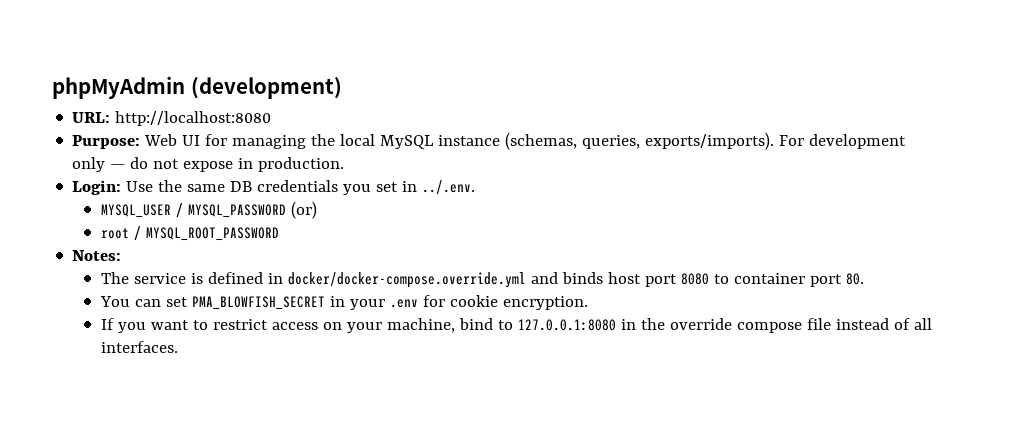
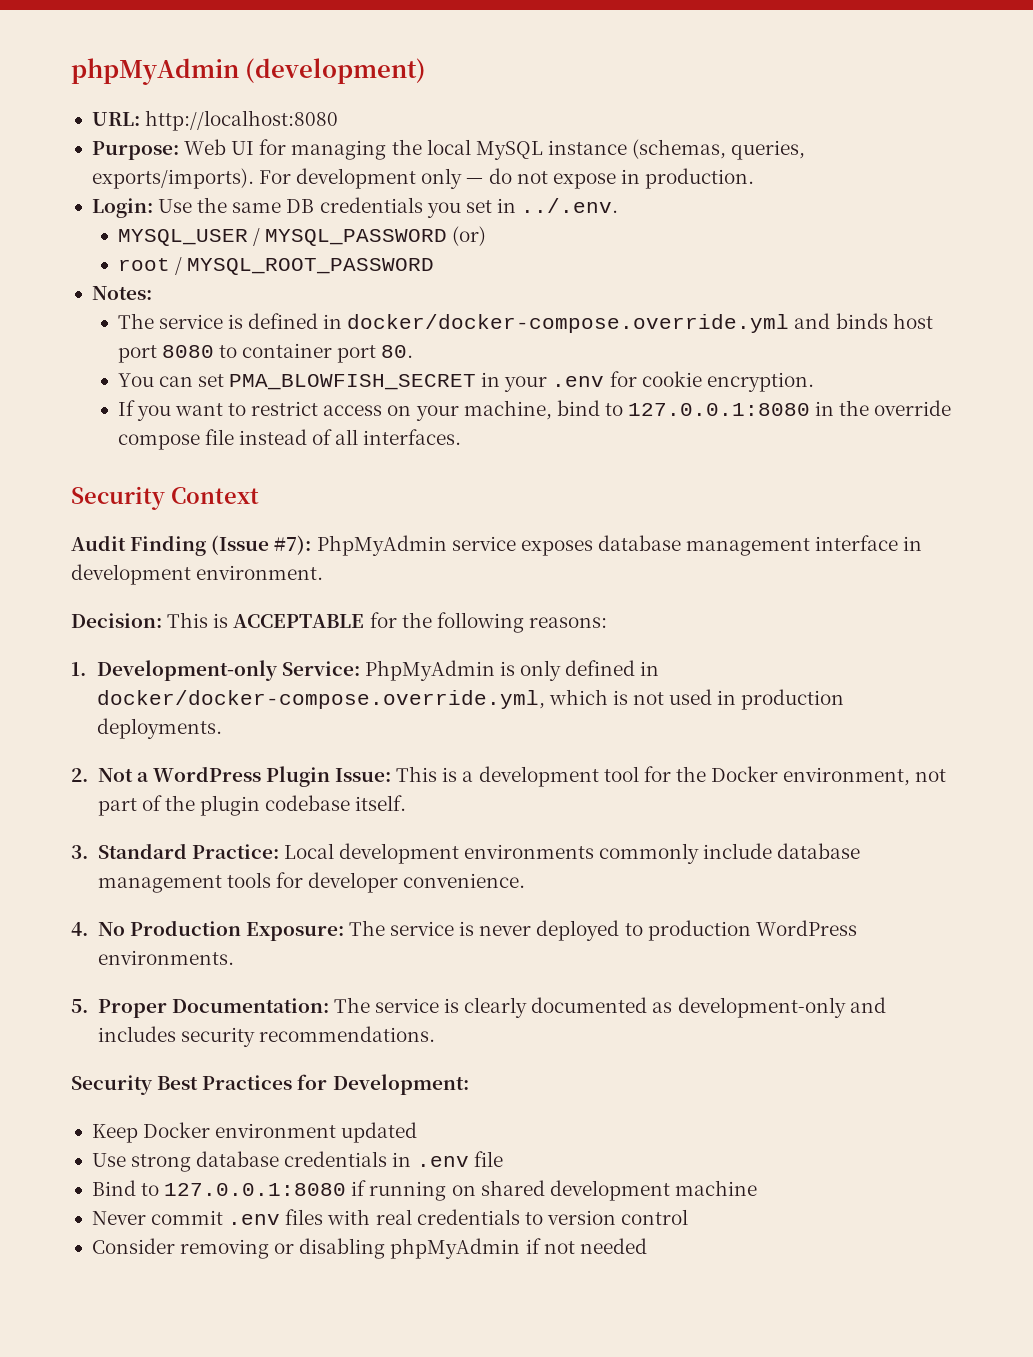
(179, 347) none -> [71,486,259,510] [71,535,923,556] [71,564,324,585] [71,612,607,633] [71,660,660,681] [96,689,845,710] [96,718,222,739] [71,766,947,787] [97,795,407,816] [71,843,861,864] [97,872,526,893] [71,920,857,941] [97,950,234,965] [71,997,886,1018] [97,1026,435,1047] [71,1074,469,1095] [91,1122,418,1143] [91,1151,503,1172] [91,1180,757,1201] [91,1209,689,1225] [91,1238,647,1259] // Security Context // Audit Finding (Issue #7): PhpMyAdmin service exposes database management interface in development environment. // Decision: This is ACCEPTABLE for the following reasons: // 1. Development-only Service: PhpMyAdmin is only defined in docker/docker-compose.override.yml, which is not used in production deployments. // 2. Not a WordPress Plugin Issue: This is a development tool for the Docker environment, not part of the plugin codebase itself. // 3. Standard Practice: Local development environments commonly include database management tools for developer convenience. // 4. No Production Exposure: The service is never deployed to production WordPress environments. // 5. Proper Documentation: The service is clearly documented as development-only and includes security recommendations. // Security Best Practices for Development: // Keep Docker environment updated // Use strong database credentials in .env file // Bind to 127.0.0.1:8080 if running on shared development machine // Never commit .env files with real credentials to version control // Consider removing or disabling phpMyAdmin if not needed

